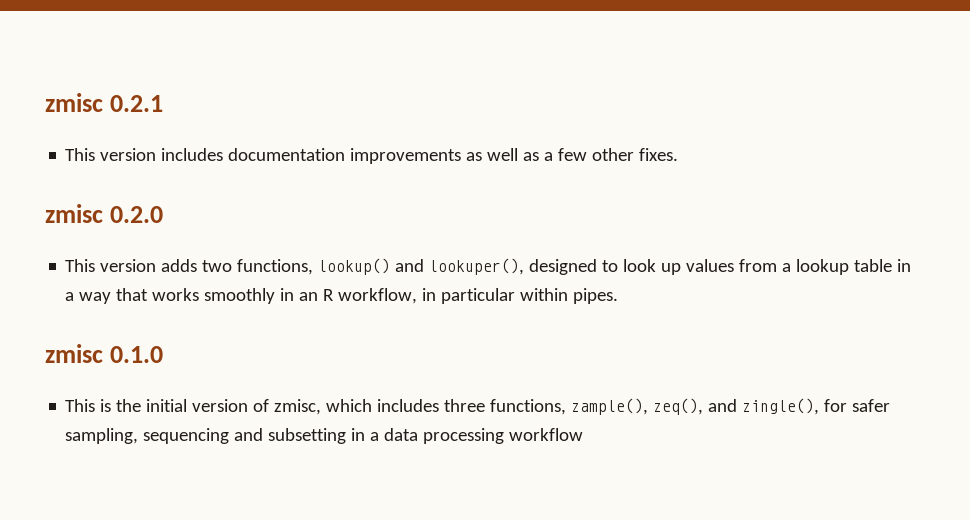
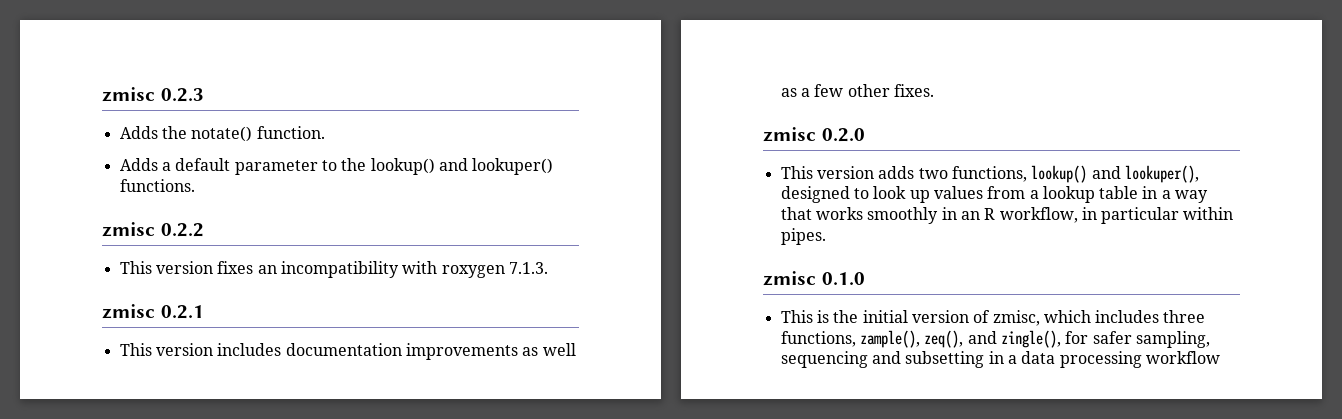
[45,93,103,112] zmisc -> [102,87,204,102] [119,126,325,142] [119,158,554,175] [119,179,195,192] [102,222,204,237] [119,261,548,278] [102,304,155,319] zmisc 0.2.3 // Adds the notate() function. // Adds a default parameter to the lookup() and lookuper() functions. // zmisc 0.2.2 // This version fixes an incompatibility with roxygen 7.1.3. // zmisc

